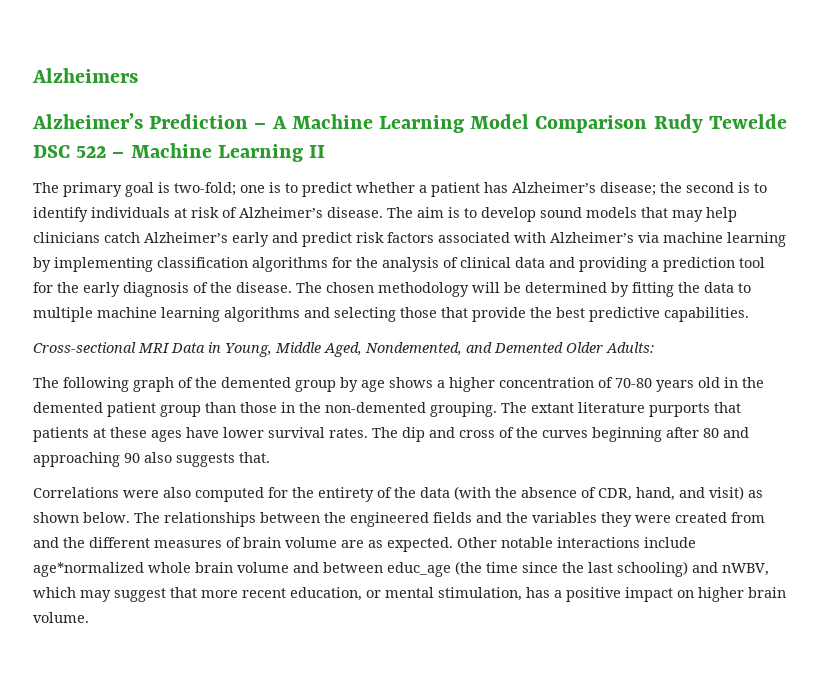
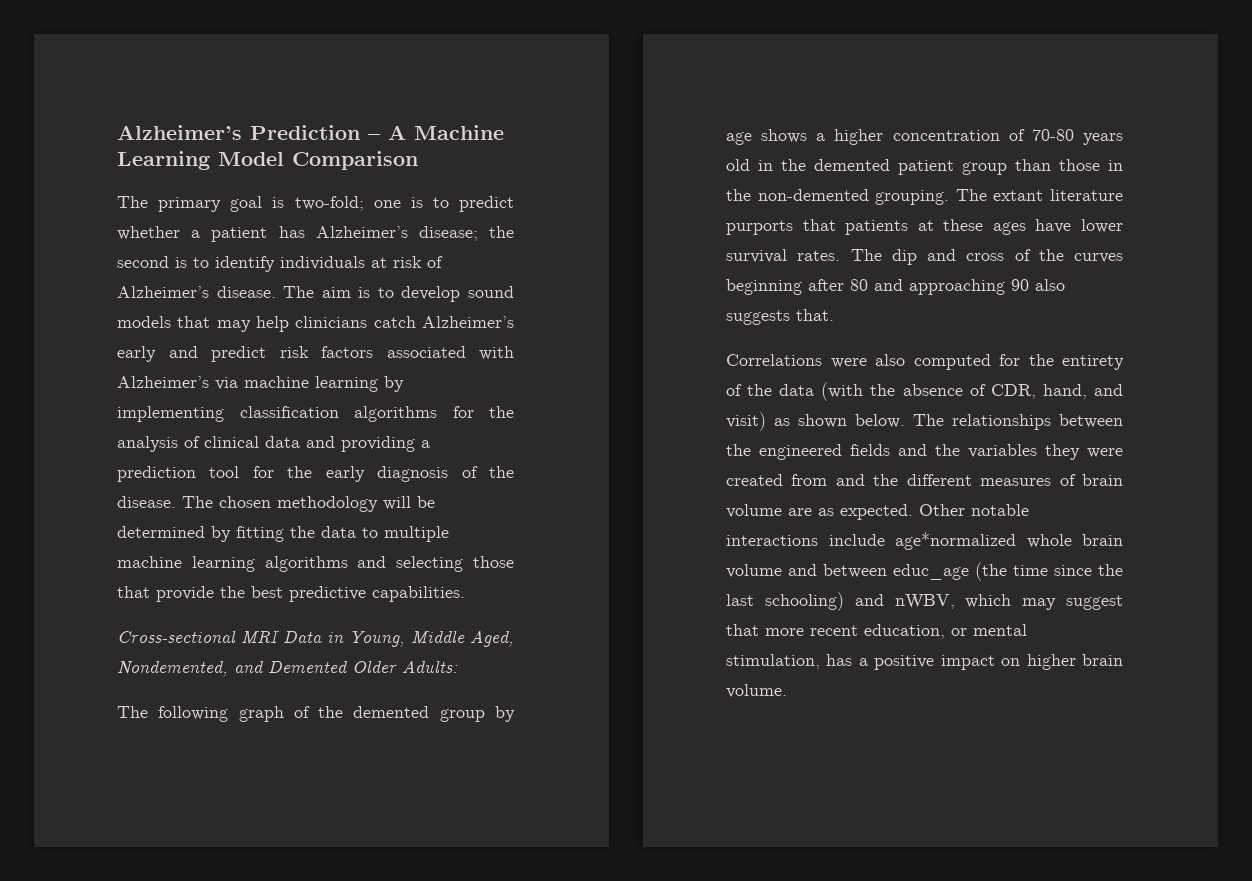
[32,68,138,83] Alzheimers // -> (117, 132) none
[653,114,787,133] [33,143,326,162] Rudy Tewelde DSC 522 – Machine Learning II -> (418, 160) none

